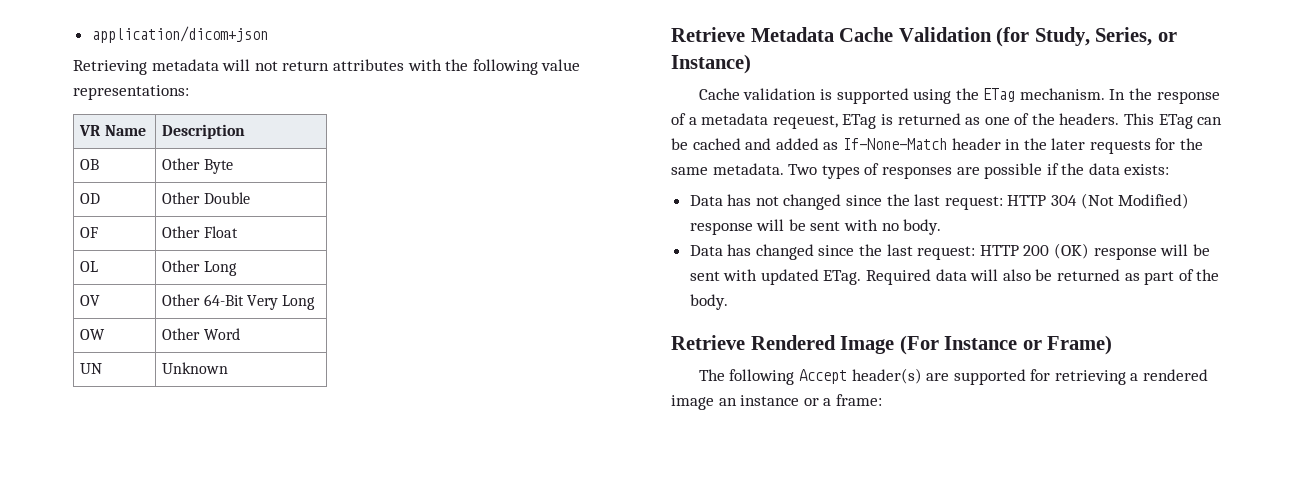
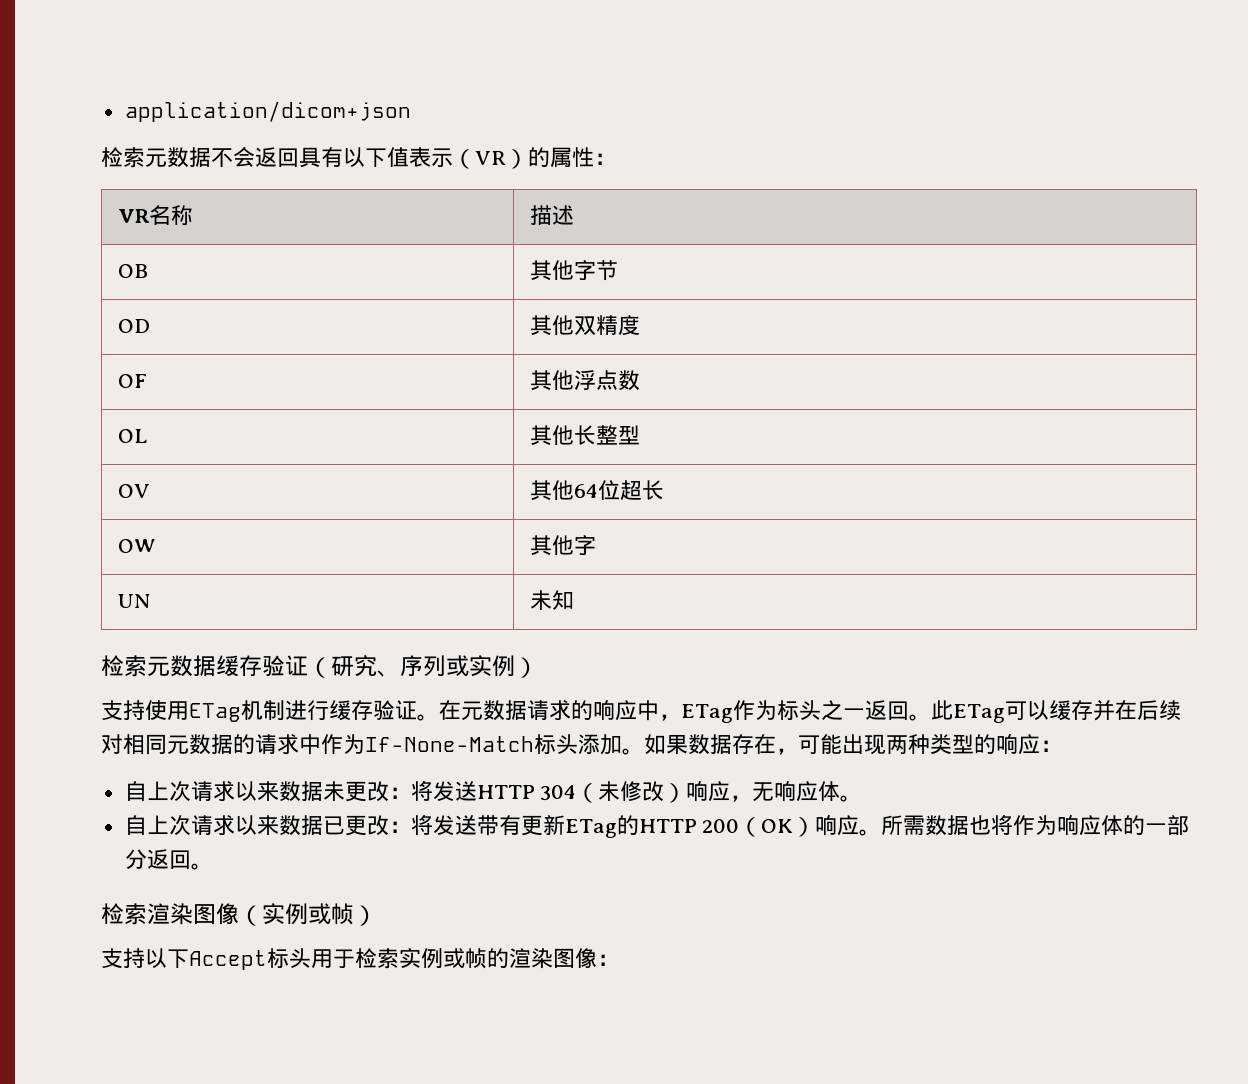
[73,59,581,75] [73,85,189,100] [79,125,146,136] [162,124,246,139] Retrieving metadata will not return attributes with the following value representations: // VR Name | Description -> [101,147,616,169] [117,205,193,226] [529,205,574,225] 检索元数据不会返回具有以下值表示（VR）的属性： // VR名称 | 描述
[162,158,233,174] Other Byte -> [529,260,618,281] 其他字节
[162,192,250,204] Other Double -> [529,315,640,336] 其他双精度
[162,226,238,238] Other Float -> [529,370,640,391] 其他浮点数
[162,260,237,276] Other Long -> [529,425,640,446] 其他长整型
[162,294,315,310] Other 64-Bit Very Long -> [529,480,664,501] 其他64位超长
[162,328,240,340] Other Word -> [529,535,596,556] 其他字
[162,362,229,374] [671,27,1177,47] [671,54,751,74] [698,88,1220,104] [671,113,1223,129] [671,138,1204,154] [671,163,1170,179] [689,193,1190,210] [689,219,942,235] [689,243,1210,260] [689,269,1220,285] [689,294,728,310] [671,335,1113,355] [698,368,1209,385] [671,394,882,410] Unknown // Retrieve Metadata Cache Validation (for Study, Series, or Instance) // Cache validation is supported using the ETag mechanism. In the response of a metadata reqeuest, ETag is returned as one of the headers. This ETag can be cached and added as If-None-Match header in the later requests for the same metadata. Two types of responses are possible if the data exists: // Data has not changed since the last request: HTTP 304 (Not Modified) response will be sent with no body. // Data has changed since the last request: HTTP 200 (OK) response will be sent with updated ETag. Required data will also be returned as part of the body. // Retrieve Rendered Image (For Instance or Frame) // The following Accept header(s) are supported for retrieving a rendered image an instance or a frame: -> [529,590,574,610] [101,655,538,678] [101,699,1181,723] [101,733,1062,755] [124,780,863,803] [124,814,1190,838] [124,849,213,870] [101,903,377,926] [101,948,619,970] 未知 // 检索元数据缓存验证（研究、序列或实例） // 支持使用ETag机制进行缓存验证。在元数据请求的响应中，ETag作为标头之一返回。此ETag可以缓存并在后续对相同元数据的请求中作为If-None-Match标头添加。如果数据存在，可能出现两种类型的响应： // 自上次请求以来数据未更改：将发送HTTP 304（未修改）响应，无响应体。 // 自上次请求以来数据已更改：将发送带有更新ETag的HTTP 200（OK）响应。所需数据也将作为响应体的一部分返回。 // 检索渲染图像（实例或帧） // 支持以下Accept标头用于检索实例或帧的渲染图像：

